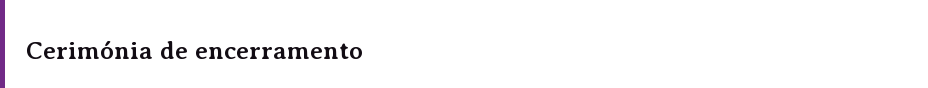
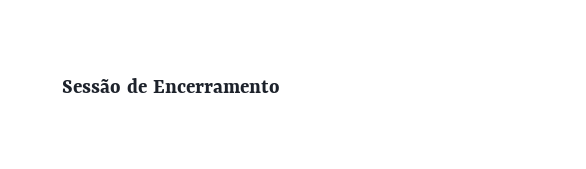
[26,40,363,59] Cerimónia de encerramento -> [62,78,280,93] Sessão de Encerramento

